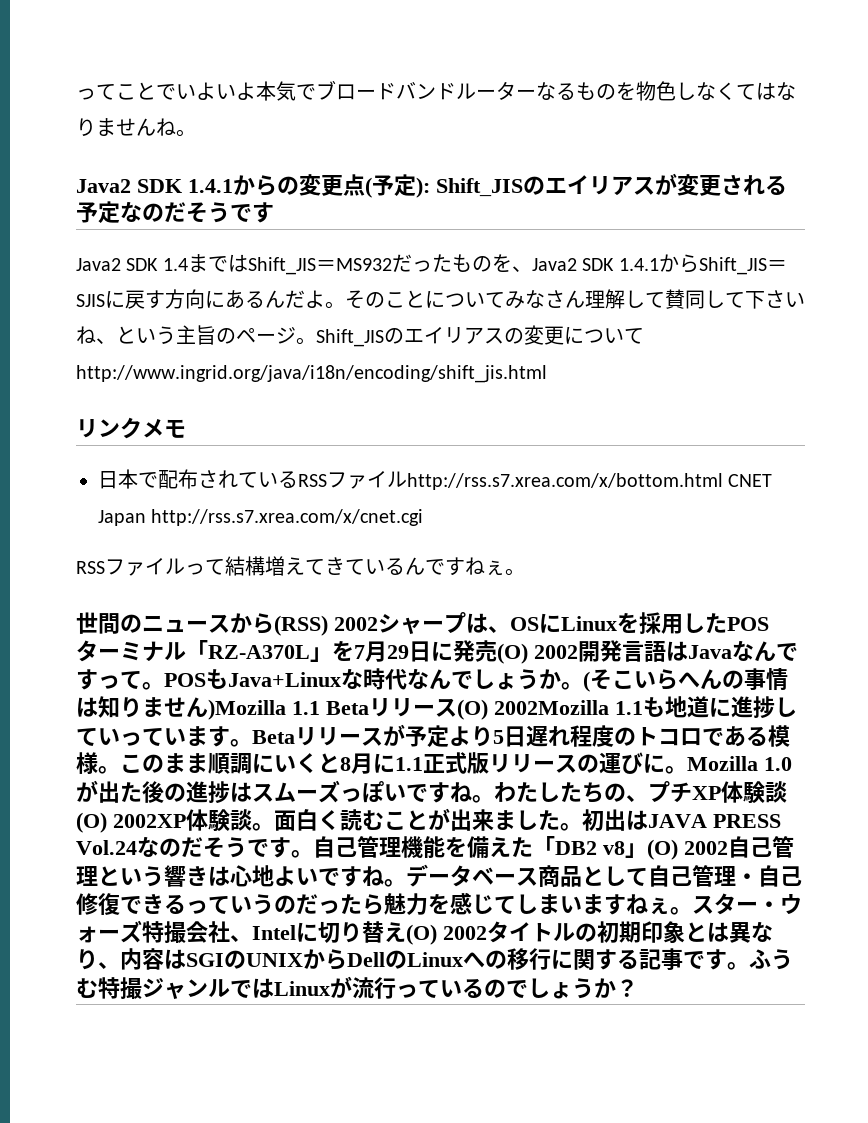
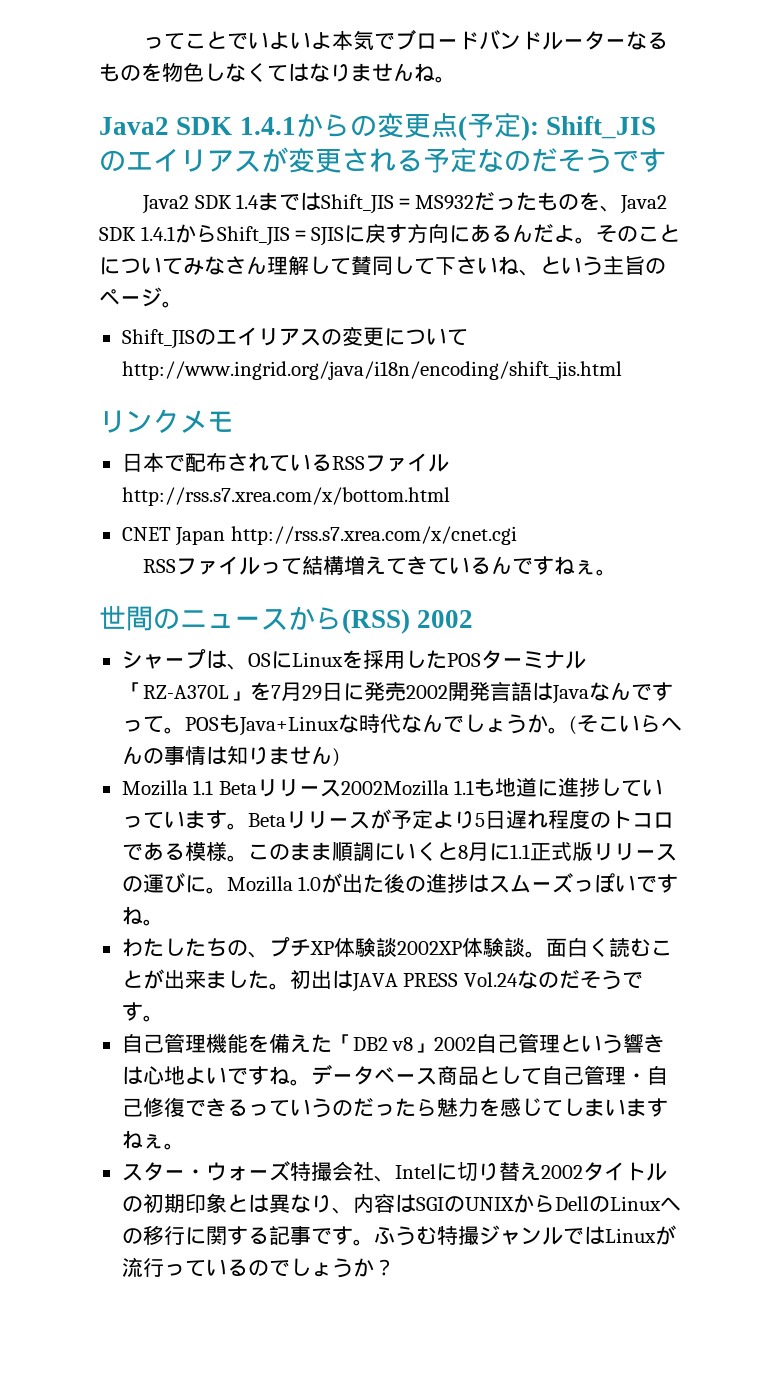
(316, 341) none -> (183, 304) //
(723, 481) none -> (450, 496) //
(378, 624) none -> (474, 619) //
[497,643,528,664] (O) -> (406, 691) none
[208,699,286,720] )Mozilla -> [331,748,340,767] [121,780,188,796] ) // Mozilla
[457,699,488,720] (O) -> (341, 788) none
(494, 799) none -> (164, 922) //
[76,812,107,833] (O) -> (397, 947) none
(313, 854) none -> (164, 1018) //
[647,839,678,860] (O) -> (435, 1048) none
(692, 911) none -> (185, 1146) //
[406,924,437,945] (O) -> (541, 1171) none

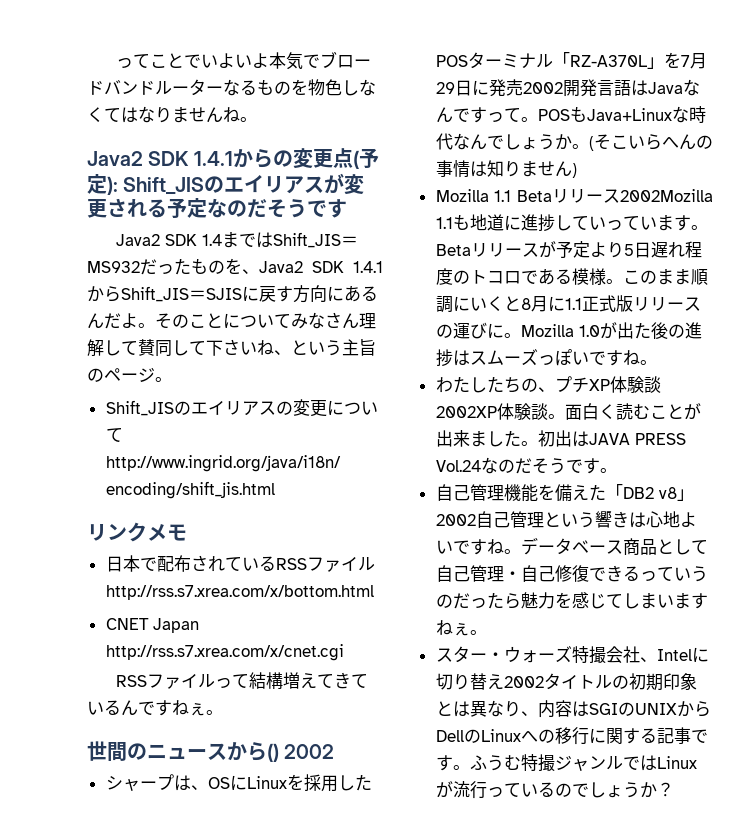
[342,609,410,634] (RSS) -> [267,743,279,762] ()

